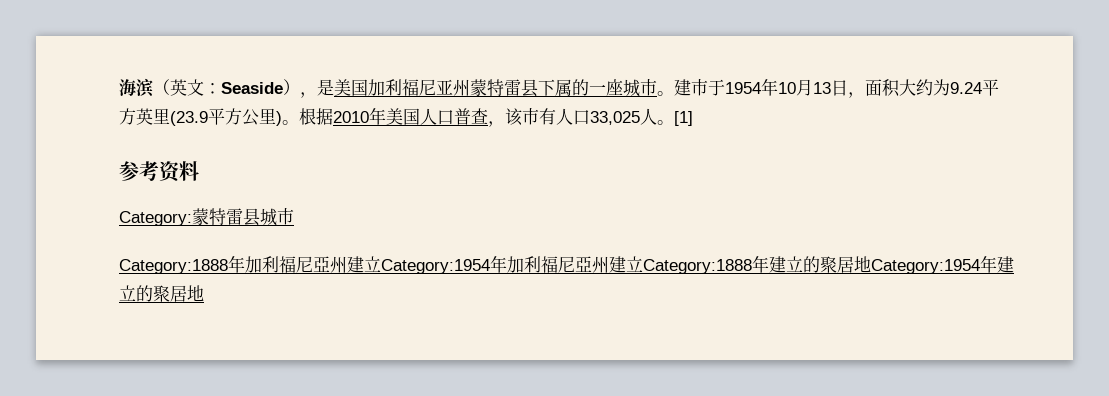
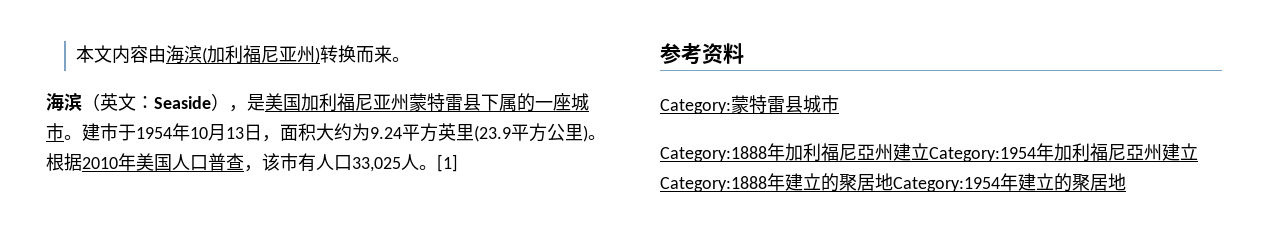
(119, 87) none -> [76,45,411,64] 本文内容由海滨(加利福尼亚州)转换而来。 //

